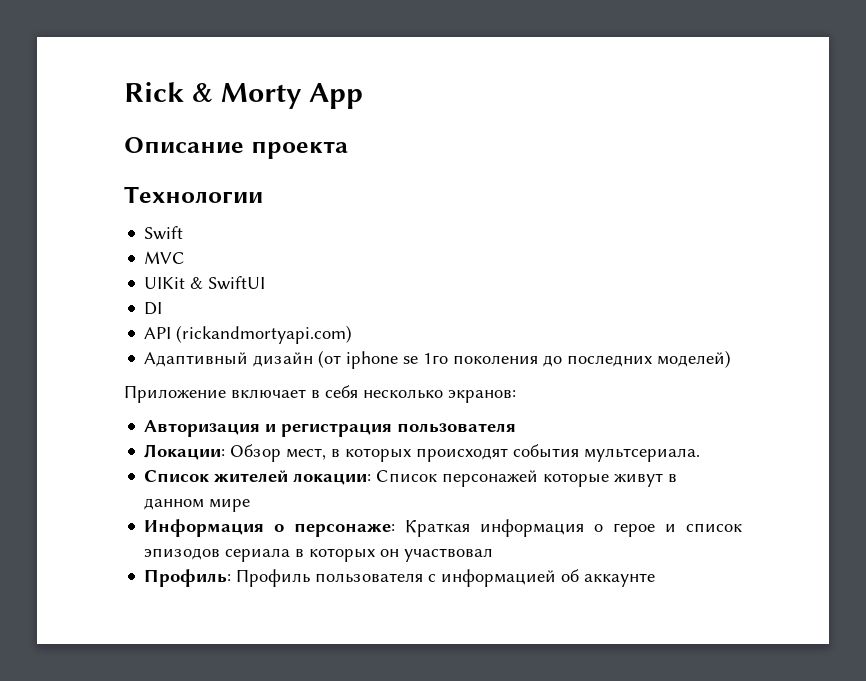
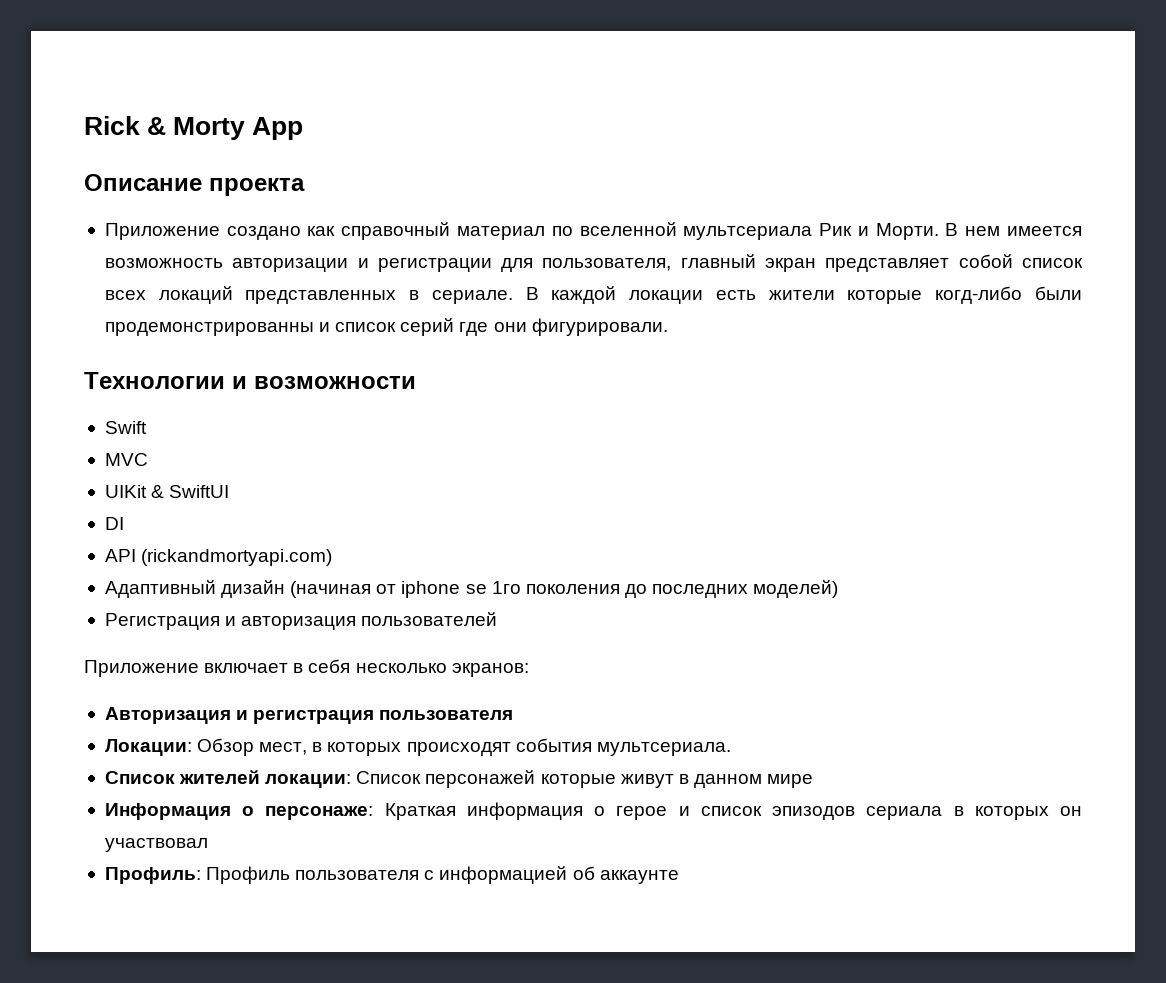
(348, 150) none -> [104,222,1083,240] [104,254,1084,272] [104,286,1082,304] [104,318,668,336] // Приложение создано как справочный материал по вселенной мультсериала Рик и Морти. В нем имеется возможность авторизации и регистрации для пользователя, главный экран представляет собой список всех локаций представленных в сериале. В каждой локации есть жители которые когд-либо были продемонстрированны и список серий где они фигурировали.
(263, 194) none -> [232,376,416,389] и возможности
[318,350,342,368] (от -> [290,581,397,598] (начиная от
(732, 359) none -> [104,612,498,630] // Регистрация и авторизация пользователей

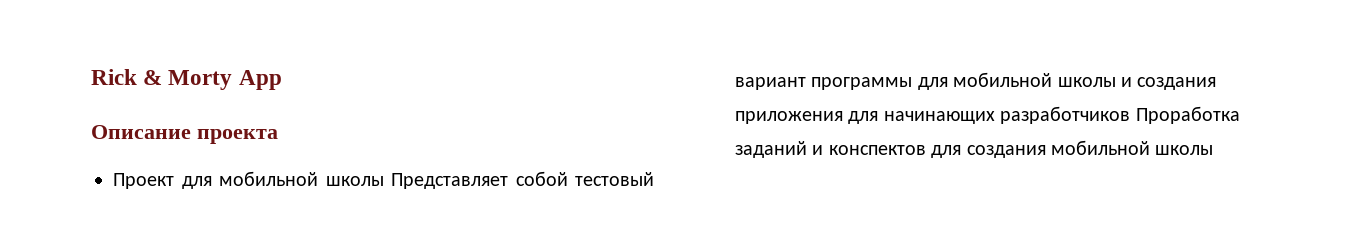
[104,222,1083,240] [104,254,1084,272] [104,286,1082,304] [104,318,668,336] [84,372,416,389] [104,421,147,434] [104,453,148,466] [104,485,230,498] [104,517,124,530] [104,549,333,566] [104,580,839,598] [104,612,498,630] [84,659,529,677] [104,707,514,724] [104,738,731,756] [104,770,814,788] [104,802,1083,820] [104,838,208,852] [104,866,679,884] Приложение создано как справочный материал по вселенной мультсериала Рик и Морти. В нем имеется возможность авторизации и регистрации для пользователя, главный экран представляет собой список всех локаций представленных в сериале. В каждой локации есть жители которые когд-либо были продемонстрированны и список серий где они фигурировали. // Технологии и возможности // Swift // MVC // UIKit & SwiftUI // DI // API (rickandmortyapi.com) // Адаптивный дизайн (начиная от iphone se 1го поколения до последних моделей) // Регистрация и авторизация пользователей // Приложение включает в себя несколько экранов: // Авторизация и регистрация пользователя // Локации: Обзор мест, в которых происходят события мультсериала. // Список жителей локации: Список персонажей которые живут в данном мире // Информация о персонаже: Краткая информация о герое и список эпизодов сериала в которых он участвовал // Профиль: Профиль пользователя с информацией об аккаунте -> [113,171,654,189] [735,72,1217,90] [735,106,1240,124] [735,140,1214,158] Проект для мобильной школы Представляет собой тестовый вариант программы для мобильной школы и создания приложения для начинающих разработчиков Проработка заданий и конспектов для создания мобильной школы

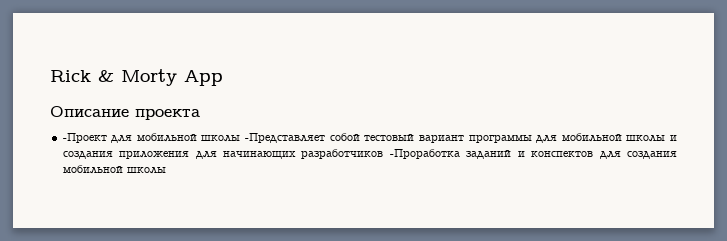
[113,171,508,189] Проект для мобильной школы Представляет -> [62,133,326,143] -Проект для мобильной школы -Представляет
[1135,106,1240,124] Проработка -> [389,149,460,159] -Проработка

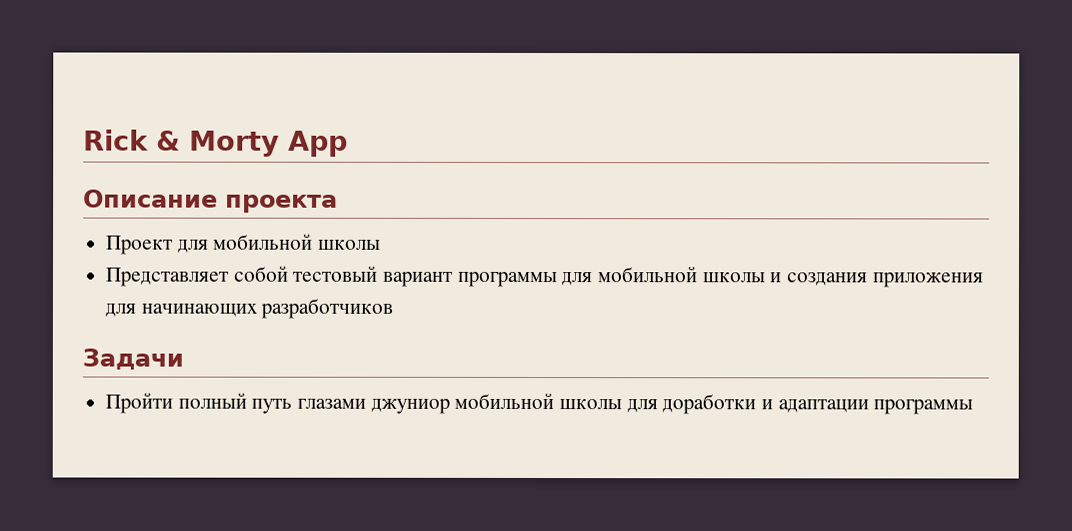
[62,133,326,143] -Проект для мобильной школы -Представляет -> [106,233,382,255] [105,267,229,287] Проект для мобильной школы // Представляет
[389,149,677,159] [62,165,166,174] -Проработка заданий и конспектов для создания мобильной школы -> [82,348,184,370] [105,392,974,415] // Задачи // Пройти полный путь глазами джуниор мобильной школы для доработки и адаптации программы

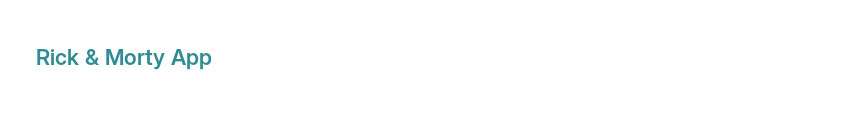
[83,189,338,213] [106,233,382,255] [105,265,983,288] [105,298,394,319] [82,348,184,370] [105,392,974,415] // Описание проекта // Проект для мобильной школы // Представляет собой тестовый вариант программы для мобильной школы и создания приложения для начинающих разработчиков // Задачи // Пройти полный путь глазами джуниор мобильной школы для доработки и адаптации программы -> (212, 59) none

